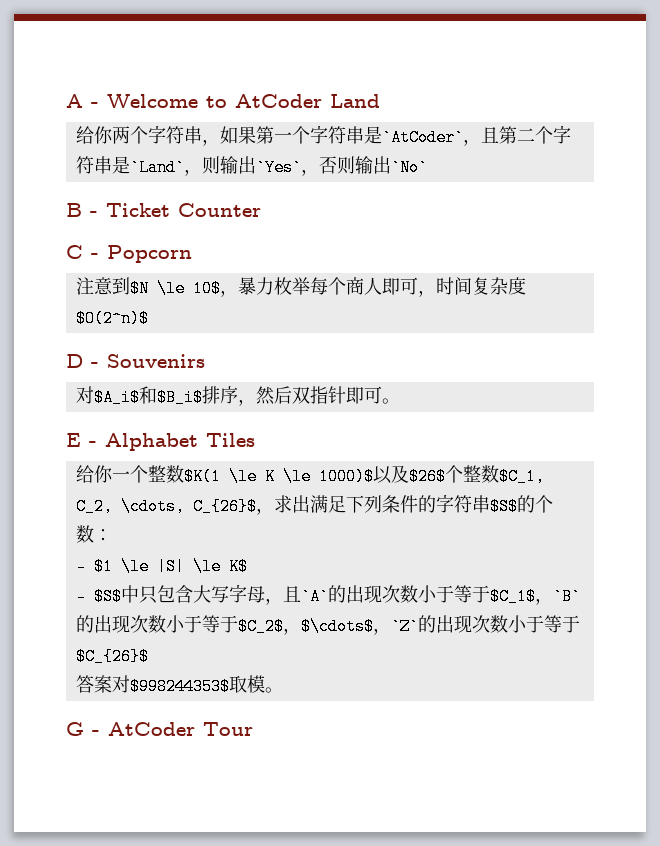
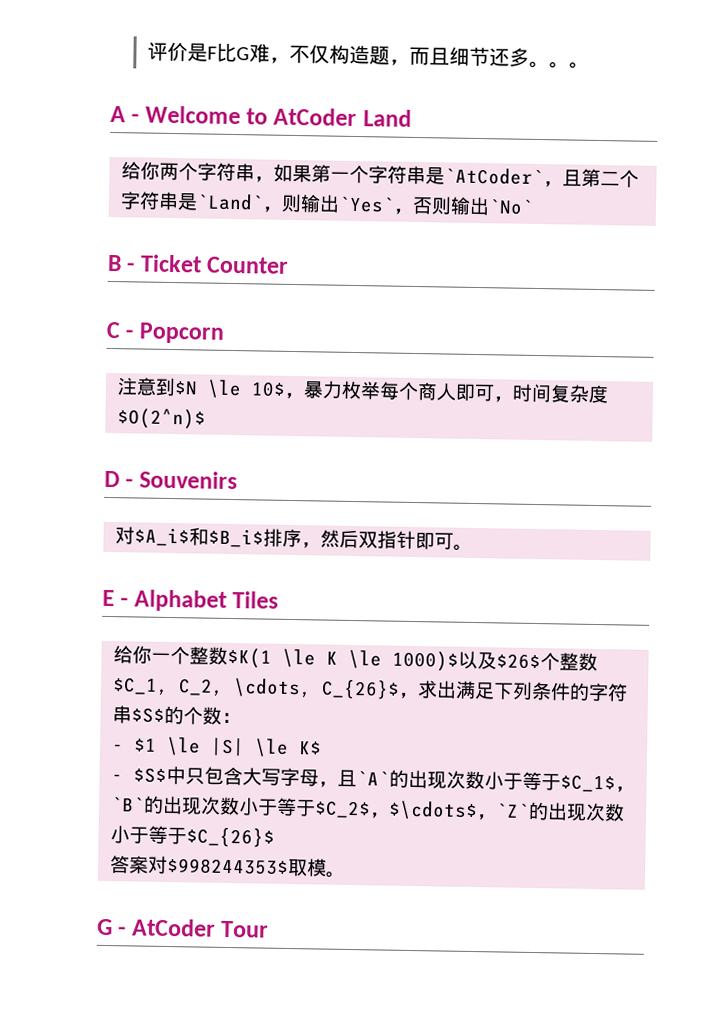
(66, 101) none -> [146,41,590,69] 评价是F比G难，不仅构造题，而且细节还多。。。 //

